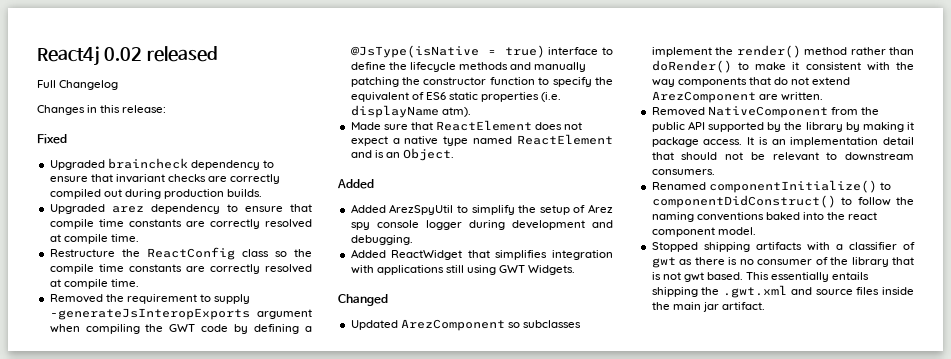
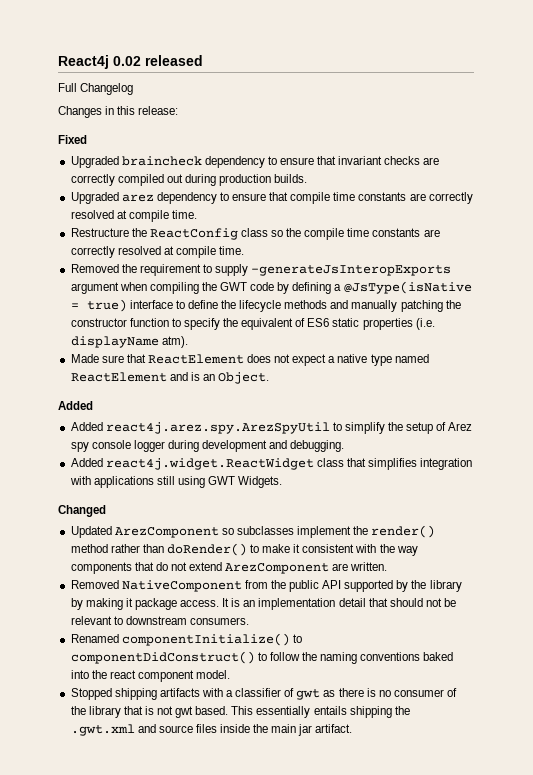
[389,204,454,215] ArezSpyUtil -> [105,422,330,434] react4j.arez.spy.ArezSpyUtil
[391,250,463,260] ReactWidget -> [105,458,344,470] react4j.widget.ReactWidget class

